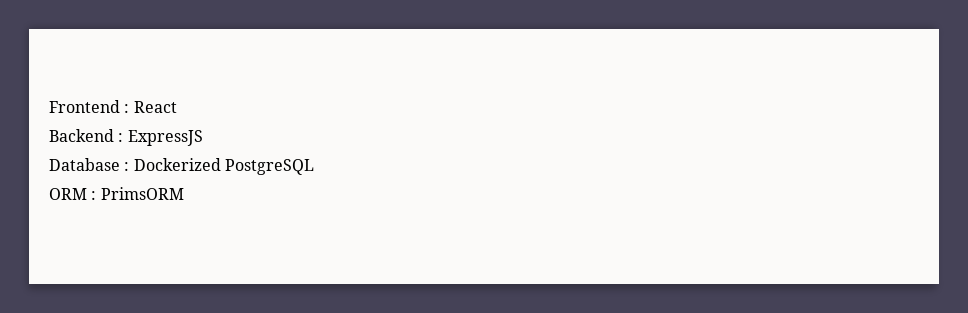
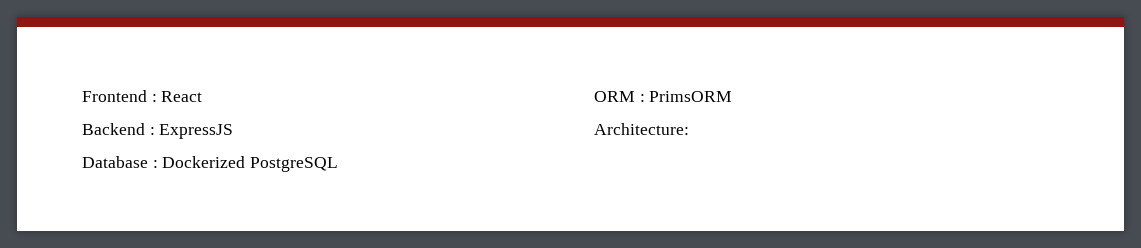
(184, 193) none -> [594,123,689,135] // Architecture:

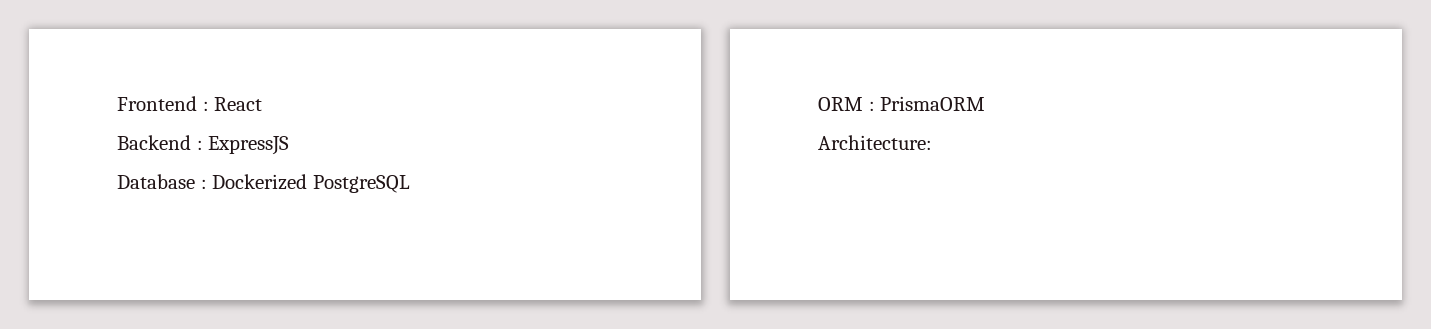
[649,91,733,102] PrimsORM -> [880,96,986,111] PrismaORM

